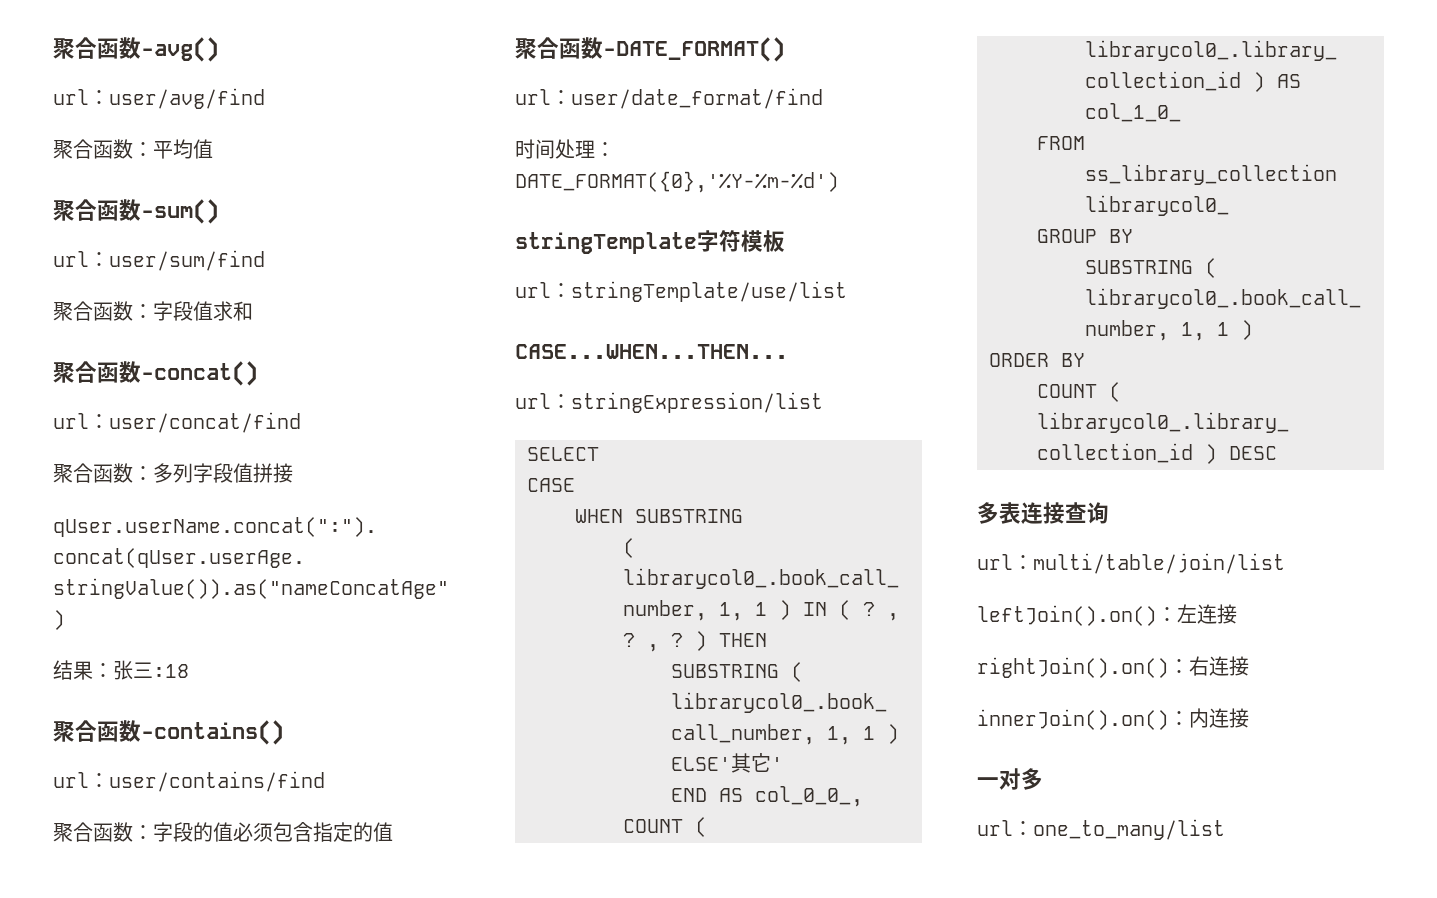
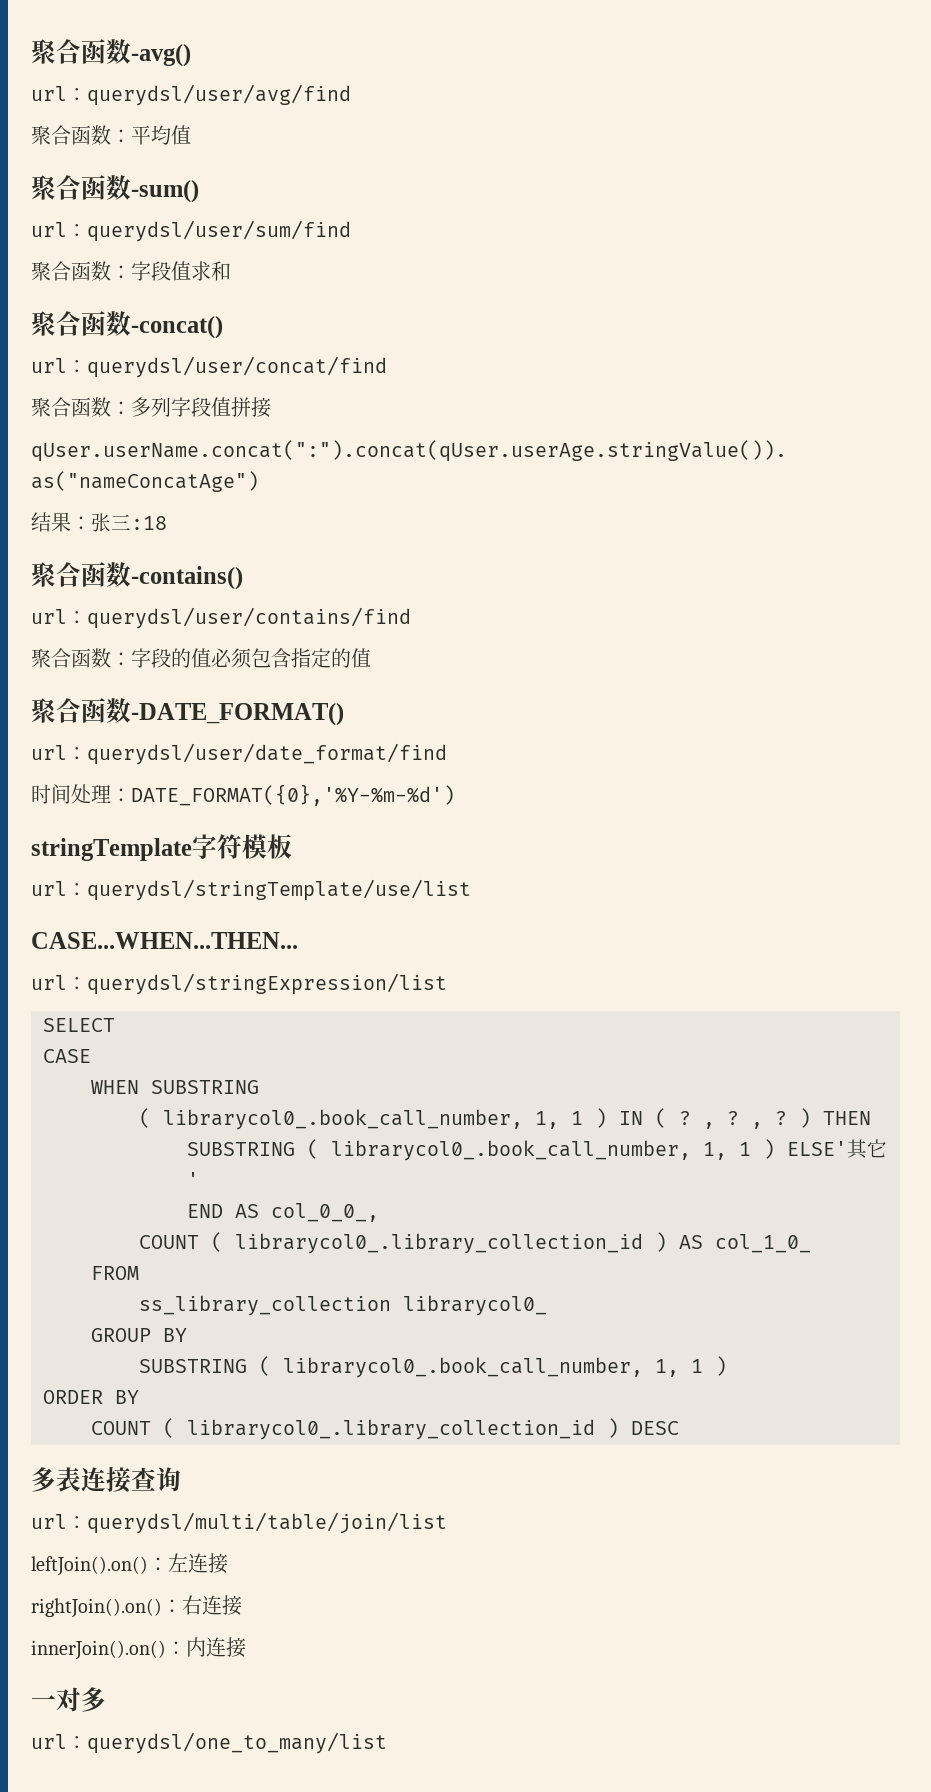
[109,88,265,109] user/avg/find -> [87,84,351,106] querydsl/user/avg/find
[109,250,265,271] user/sum/find -> [87,220,351,242] querydsl/user/sum/find
[109,412,301,433] user/concat/find -> [87,356,387,378] querydsl/user/concat/find
[109,771,325,792] user/contains/find -> [87,607,411,629] querydsl/user/contains/find
[571,88,823,109] user/date_format/find -> [87,743,447,765] querydsl/user/date_format/find
[571,281,847,302] stringTemplate/use/list -> [87,879,471,901] querydsl/stringTemplate/use/list
[571,392,823,413] stringExpression/list -> [87,973,447,995] querydsl/stringExpression/list
[1033,553,1285,574] multi/table/join/list -> [87,1512,447,1534] querydsl/multi/table/join/list
[1033,819,1225,840] one_to_many/list -> [87,1732,387,1754] querydsl/one_to_many/list

